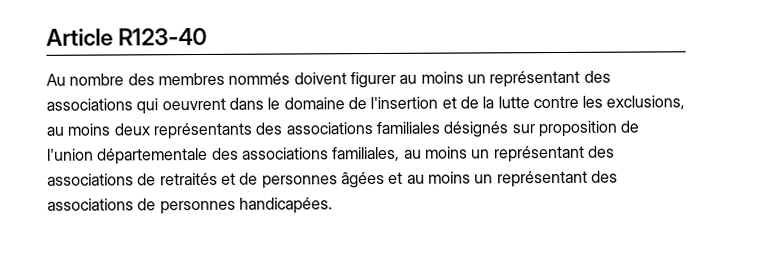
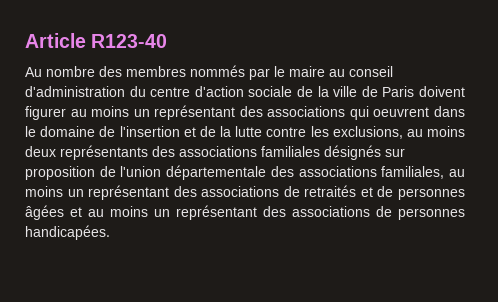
(291, 78) none -> [249,66,393,80] [25,86,415,97] par le maire au conseil d'administration du centre d'action sociale de la ville de Paris

